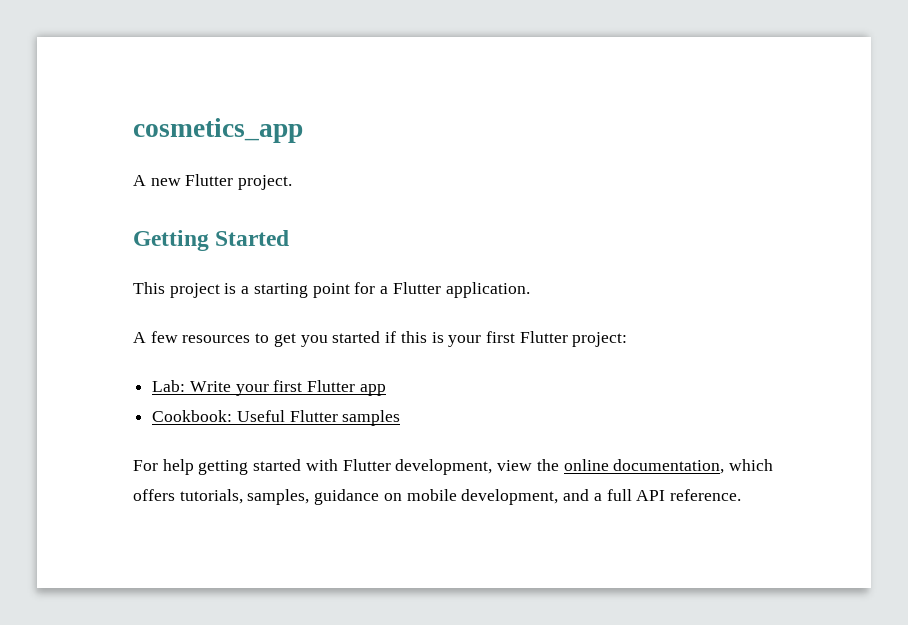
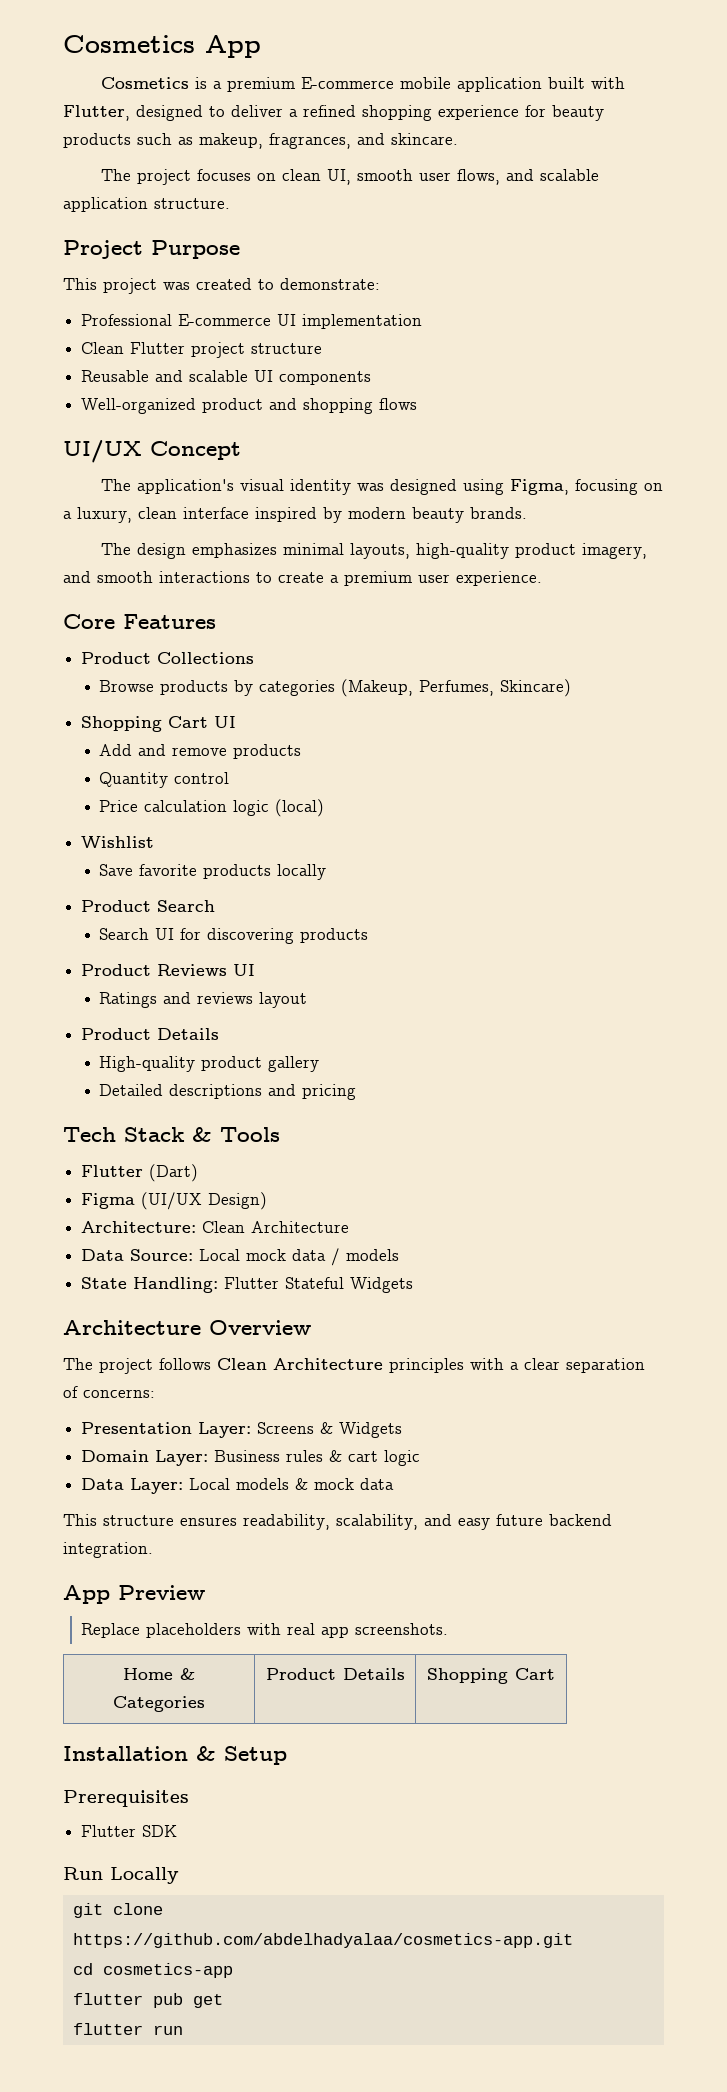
[133,118,303,143] [133,174,293,190] [133,230,290,251] [133,282,530,298] [133,331,628,347] [152,380,386,396] [152,410,401,426] [133,459,773,475] [133,489,741,505] cosmetics_app // A new Flutter project. // Getting Started // This project is a starting point for a Flutter application. // A few resources to get you started if this is your first Flutter project: // Lab: Write your first Flutter app // Cookbook: Useful Flutter samples // For help getting started with Flutter development, view the online documentation, which offers tutorials, samples, guidance on mobile development, and a full API reference. -> [63,35,261,58] [100,77,625,92] [63,105,604,121] [63,133,458,149] [100,169,599,185] [63,197,230,212] [63,240,240,259] [63,278,380,294] [81,314,423,329] [81,342,323,358] [81,370,372,385] [81,398,418,414] [63,440,241,463] [100,479,663,495] [63,507,527,523] [100,543,647,559] [63,571,542,586] [63,614,216,629] [81,652,255,664] [99,679,572,697] [81,716,237,732] [99,744,302,759] [99,772,230,788] [99,799,325,817] [81,836,155,848] [99,864,327,880] [81,900,216,912] [99,928,369,944] [81,964,256,976] [99,992,308,1008] [81,1028,220,1040] [99,1056,320,1072] [99,1084,357,1100] [63,1127,280,1142] [81,1164,199,1182] [81,1192,268,1210] [81,1221,350,1233] [81,1248,400,1266] [81,1277,414,1293] [63,1320,311,1335] [63,1358,645,1374] [63,1386,155,1398] [81,1422,403,1438] [81,1450,421,1466] [81,1478,395,1494] [63,1514,612,1530] [63,1542,153,1558] [63,1585,205,1604] [81,1623,449,1638] [123,1668,195,1680] [113,1696,205,1712] [265,1668,405,1680] [427,1668,555,1684] [63,1746,287,1765] [63,1790,189,1807] [81,1825,178,1837] [63,1867,179,1884] [72,1903,163,1918] [72,1933,573,1948] [72,1963,233,1978] [72,1993,223,2008] [72,2023,183,2035] Cosmetics App // Cosmetics is a premium E-commerce mobile application built with Flutter, designed to deliver a refined shopping experience for beauty products such as makeup, fragrances, and skincare. // The project focuses on clean UI, smooth user flows, and scalable application structure. // Project Purpose // This project was created to demonstrate: // Professional E-commerce UI implementation // Clean Flutter project structure // Reusable and scalable UI components // Well-organized product and shopping flows // UI/UX Concept // The application's visual identity was designed using Figma, focusing on a luxury, clean interface inspired by modern beauty brands. // The design emphasizes minimal layouts, high-quality product imagery, and smooth interactions to create a premium user experience. // Core Features // Product Collections // Browse products by categories (Makeup, Perfumes, Skincare) // Shopping Cart UI // Add and remove products // Quantity control // Price calculation logic (local) // Wishlist // Save favorite products locally // Product Search // Search UI for discovering products // Product Reviews UI // Ratings and reviews layout // Product Details // High-quality product gallery // Detailed descriptions and pricing // Tech Stack & Tools // Flutter (Dart) // Figma (UI/UX Design) // Architecture: Clean Architecture // Data Source: Local mock data / models // State Handling: Flutter Stateful Widgets // Architecture Overview // The project follows Clean Architecture principles with a clear separation of concerns: // Presentation Layer: Screens & Widgets // Domain Layer: Business rules & cart logic // Data Layer: Local models & mock data // This structure ensures readability, scalability, and easy future backend integration. // App Preview // Replace placeholders with real app screenshots. // Home & Categories | Product Details | Shopping Cart // Installation & Setup // Prerequisites // Flutter SDK // Run Locally // git clone https://github.com/abdelhadyalaa/cosmetics-app.git // cd cosmetics-app // flutter pub get // flutter run

